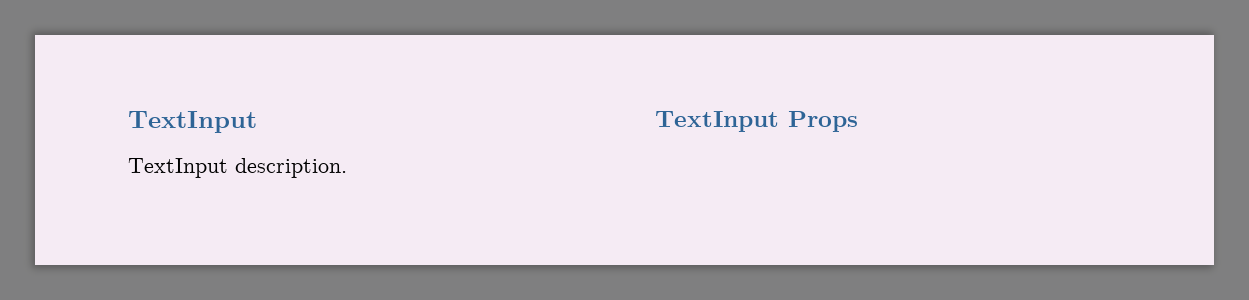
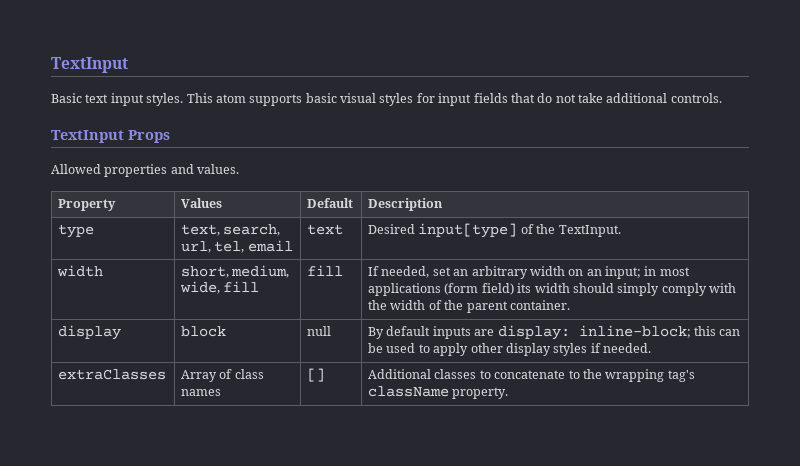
[128,158,347,178] [655,111,858,132] TextInput description. // TextInput Props -> [51,93,722,106] [51,130,170,143] [51,164,240,177] [58,199,117,211] [181,198,223,208] [307,198,354,208] [368,198,444,211] [58,224,95,238] [181,224,281,236] [181,240,293,253] [307,224,344,235] [368,223,621,238] [57,265,104,277] [181,265,290,278] [180,281,260,294] [307,265,344,276] [368,266,690,279] [368,283,737,296] [368,300,570,313] [58,325,122,340] [181,326,227,337] [307,326,332,336] [368,325,741,340] [368,343,652,356] [58,369,167,380] [181,369,264,382] [181,389,222,396] [307,368,326,382] [368,369,695,382] [368,386,509,399] Basic text input styles. This atom supports basic visual styles for input fields that do not take additional controls. // TextInput Props // Allowed properties and values. // Property | Values | Default | Description // type | text, search, url, tel, email | text | Desired input[type] of the TextInput. // width | short, medium, wide, fill | fill | If needed, set an arbitrary width on an input; in most applications (form field) its width should simply comply with the width of the parent container. // display | block | null | By default inputs are display: inline-block; this can be used to apply other display styles if needed. // extraClasses | Array of class names | [] | Additional classes to concatenate to the wrapping tag's className property.

